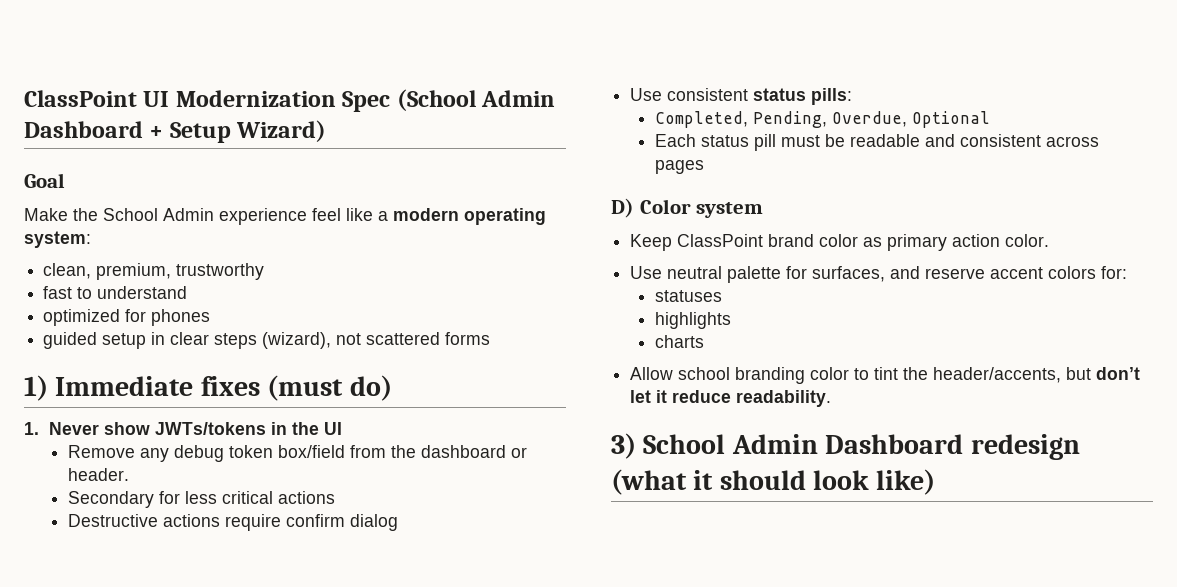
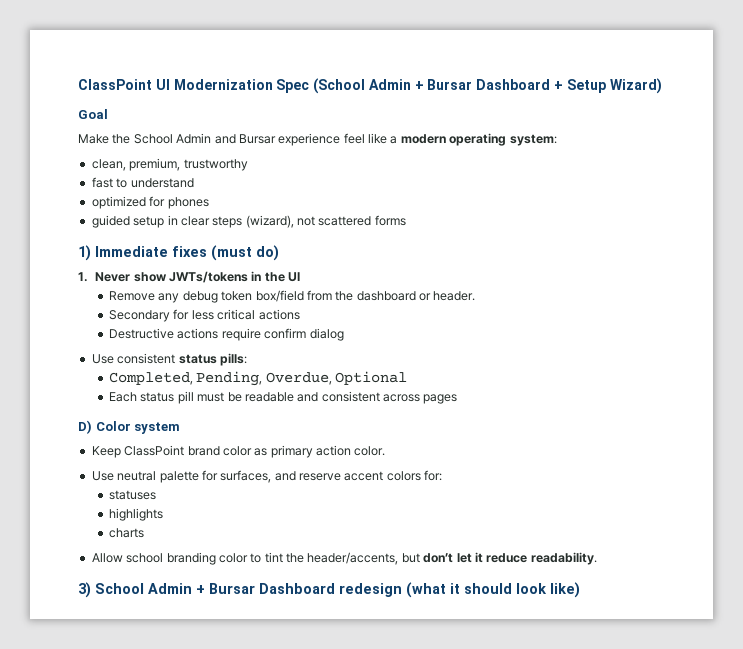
(556, 98) none -> [414,79,473,90] + Bursar
(214, 214) none -> [214,134,276,144] and Bursar
(818, 444) none -> [196,583,255,594] + Bursar

